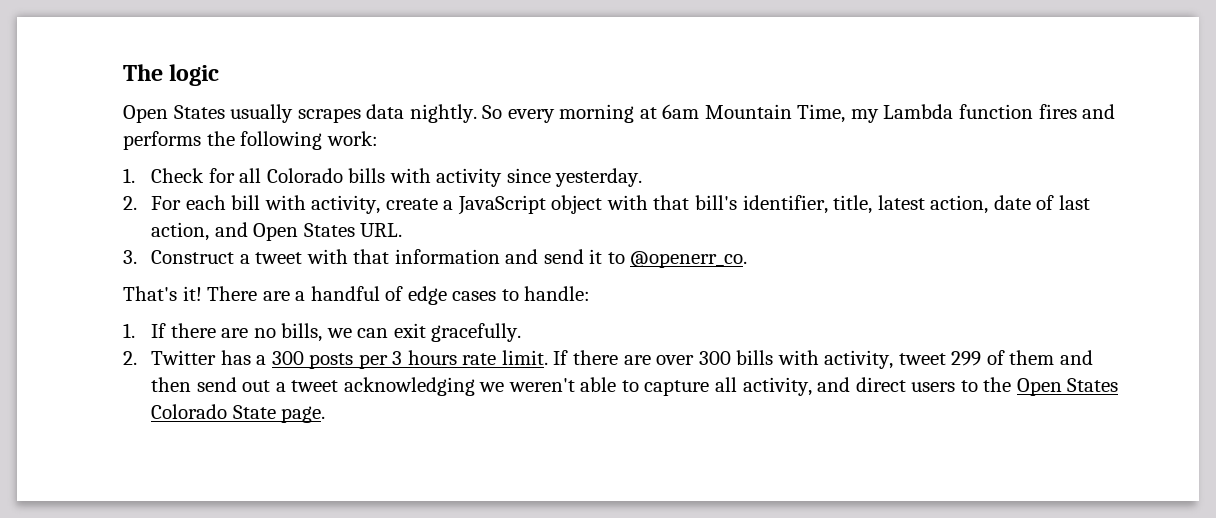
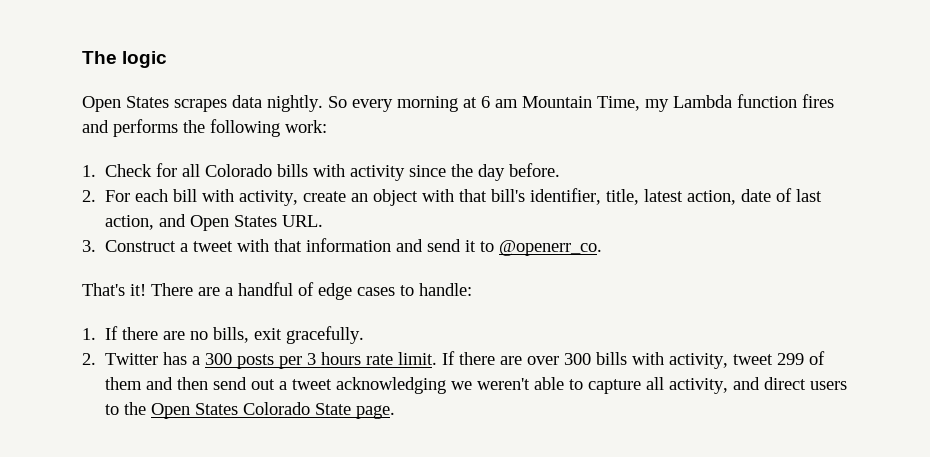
[230,104,294,123] usually -> (169, 102) none
[662,104,700,119] 6am -> [481,96,518,108] 6 am
[555,168,643,187] yesterday. -> [451,163,561,181] the day before.
[443,195,546,215] a JavaScript -> [351,193,369,202] an
[326,328,389,338] we can -> (250, 335) none

